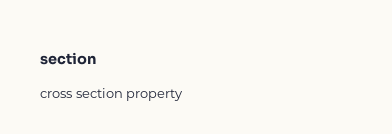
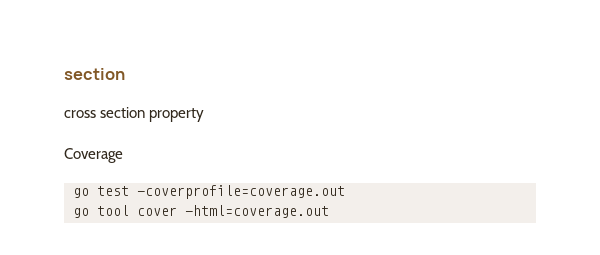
(184, 95) none -> [64,148,123,163] [73,185,345,199] [73,205,329,218] // Coverage // go test -coverprofile=coverage.out // go tool cover -html=coverage.out

